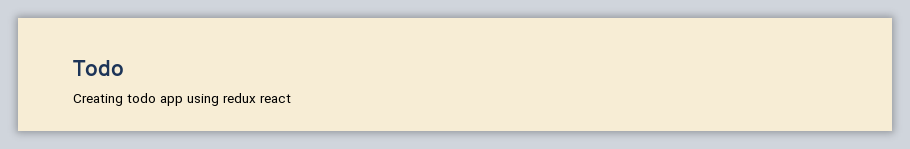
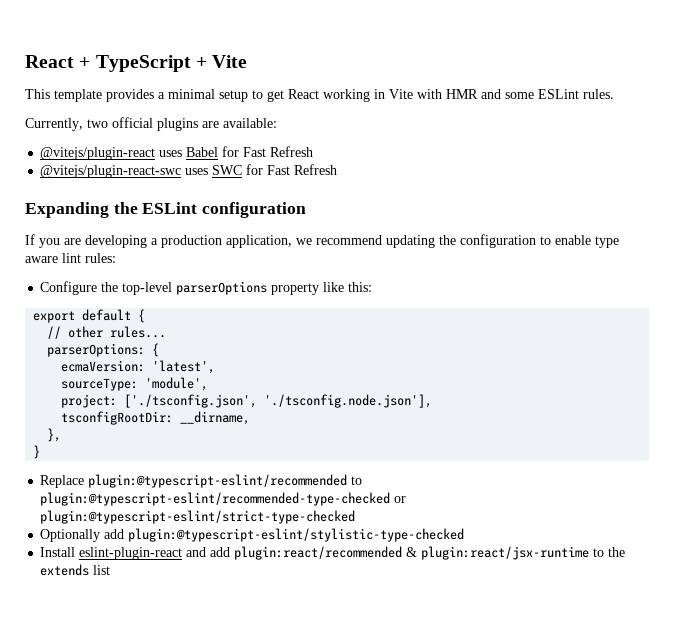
[73,60,124,76] [73,93,291,106] Todo // Creating todo app using redux react -> [25,55,248,72] [25,89,614,102] [25,117,277,131] [40,146,314,160] [40,164,338,178] [25,202,307,218] [25,234,619,248] [25,253,116,263] [40,281,373,295] [33,309,146,323] [47,326,167,339] [47,343,160,357] [61,360,216,374] [61,377,209,391] [61,394,433,408] [61,411,251,425] [47,428,62,442] [33,445,41,459] [40,474,363,488] [40,492,407,506] [40,510,356,524] [40,528,465,542] [40,546,626,560] [40,564,111,576] React + TypeScript + Vite // This template provides a minimal setup to get React working in Vite with HMR and some ESLint rules. // Currently, two official plugins are available: // @vitejs/plugin-react uses Babel for Fast Refresh // @vitejs/plugin-react-swc uses SWC for Fast Refresh // Expanding the ESLint configuration // If you are developing a production application, we recommend updating the configuration to enable type aware lint rules: // Configure the top-level parserOptions property like this: // export default { // // other rules... // parserOptions: { // ecmaVersion: 'latest', // sourceType: 'module', // project: ['./tsconfig.json', './tsconfig.node.json'], // tsconfigRootDir: __dirname, // }, // } // Replace plugin:@typescript-eslint/recommended to plugin:@typescript-eslint/recommended-type-checked or plugin:@typescript-eslint/strict-type-checked // Optionally add plugin:@typescript-eslint/stylistic-type-checked // Install eslint-plugin-react and add plugin:react/recommended & plugin:react/jsx-runtime to the extends list

